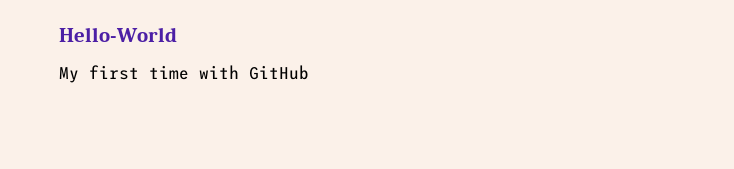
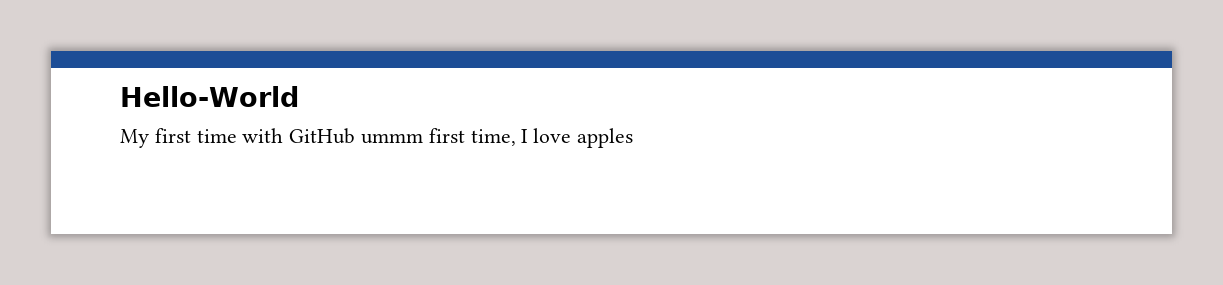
(309, 72) none -> [361,128,634,148] ummm first time, I love apples

